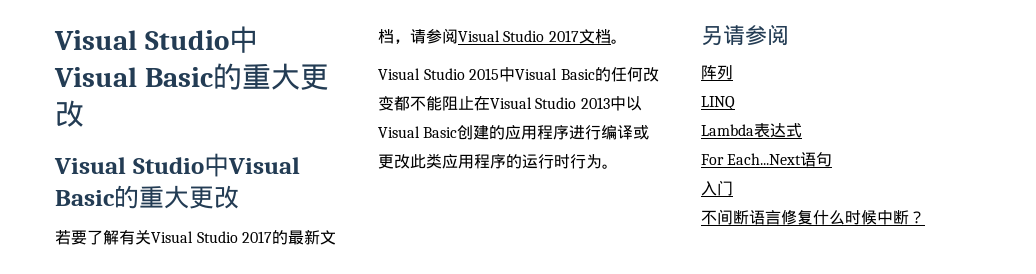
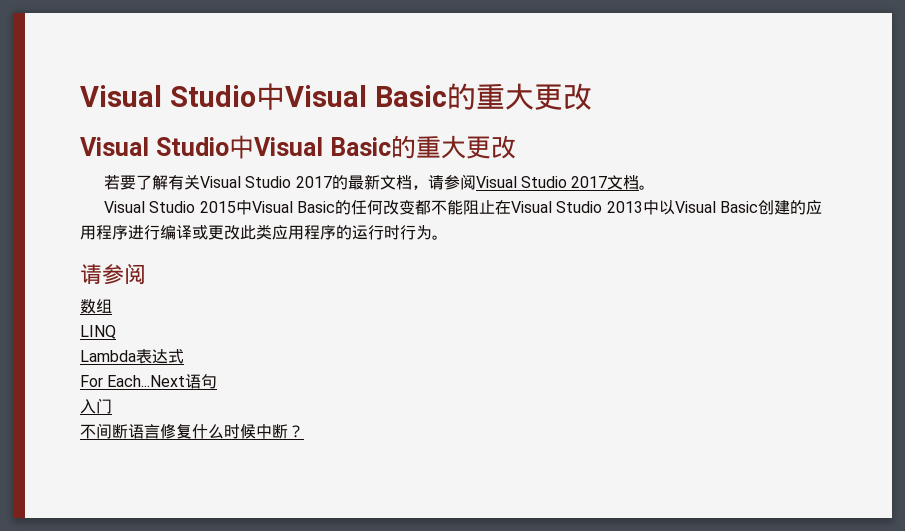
[701,26,723,46] 另 -> (448, 237) none
[701,65,733,80] 阵列 -> [80,299,112,314] 数组

